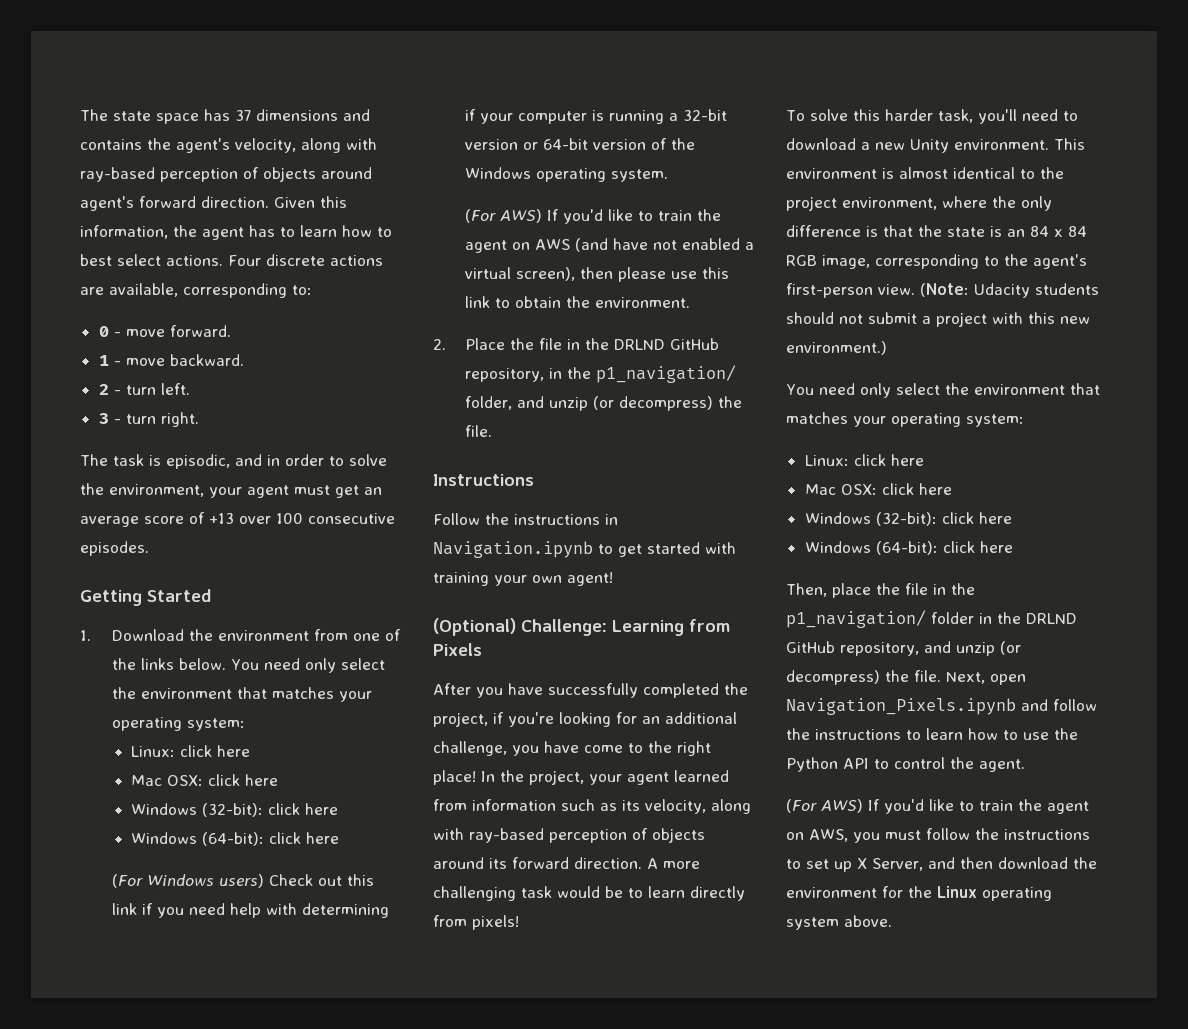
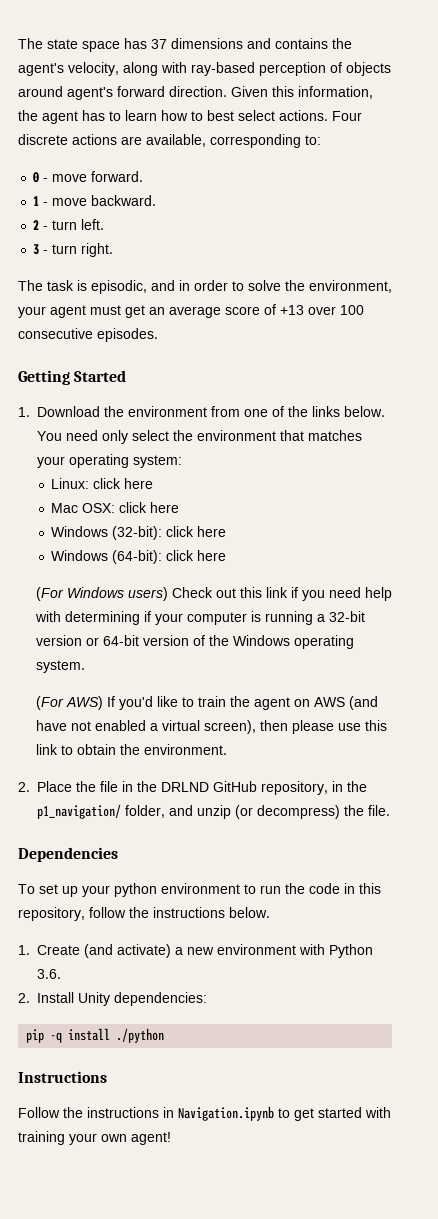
(493, 431) none -> [18,847,118,862] [18,883,381,897] [18,907,270,921] [18,944,373,958] [37,969,61,979] [18,992,207,1006] [26,1028,165,1043] // Dependencies // To set up your python environment to run the code in this repository, follow the instructions below. // 1. Create (and activate) a new environment with Python 3.6. // 2. Install Unity dependencies: // pip -q install ./python
[433,618,730,636] [433,643,482,656] [433,683,748,698] [433,712,737,727] [433,741,711,756] [433,770,729,785] [433,799,751,814] [433,828,705,843] [433,857,700,869] [433,886,745,901] [433,915,519,930] [786,109,1078,124] [786,138,1085,153] [786,167,1064,179] [786,196,1052,211] [786,225,1087,237] [786,254,1087,269] [786,283,1099,298] [786,312,1090,327] [786,341,887,355] [786,383,1100,398] [786,412,1024,427] [804,454,924,466] [804,483,952,495] [804,512,1012,526] [804,541,1013,555] [786,583,975,598] [786,610,1077,628] [786,641,1021,656] [786,670,1026,685] [786,698,1097,715] [786,728,1078,740] [786,757,1025,772] [786,799,1089,814] [786,828,1090,843] [786,857,1097,872] [786,886,1052,901] [786,915,892,930] // (Optional) Challenge: Learning from Pixels // After you have successfully completed the project, if you're looking for an additional challenge, you have come to the right place! In the project, your agent learned from information such as its velocity, along with ray-based perception of objects around its forward direction. A more challenging task would be to learn directly from pixels! // To solve this harder task, you'll need to download a new Unity environment. This environment is almost identical to the project environment, where the only difference is that the state is an 84 x 84 RGB image, corresponding to the agent's first-person view. (Note: Udacity students should not submit a project with this new environment.) // You need only select the environment that matches your operating system: // Linux: click here // Mac OSX: click here // Windows (32-bit): click here // Windows (64-bit): click here // Then, place the file in the p1_navigation/ folder in the DRLND GitHub repository, and unzip (or decompress) the file. Next, open Navigation_Pixels.ipynb and follow the instructions to learn how to use the Python API to control the agent. // (For AWS) If you'd like to train the agent on AWS, you must follow the instructions to set up X Server, and then download the environment for the Linux operating system above. -> (171, 1138) none

